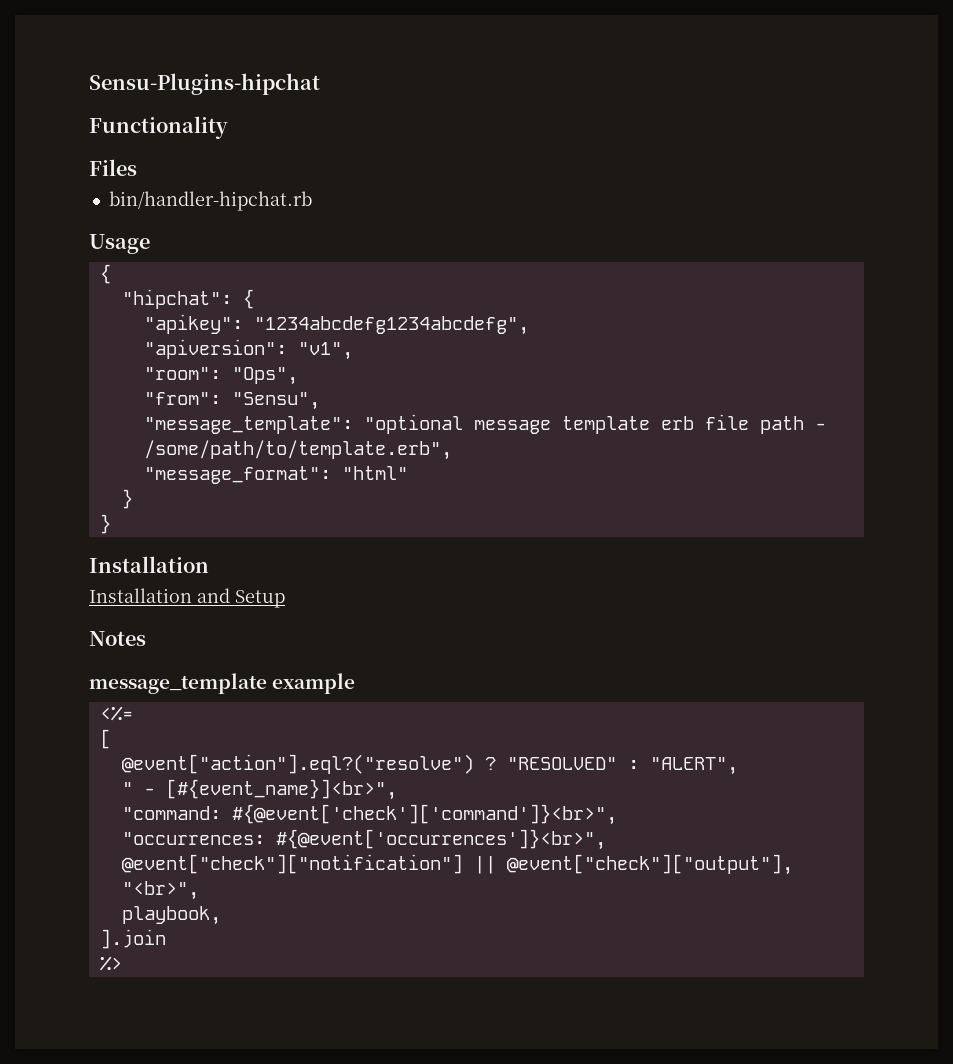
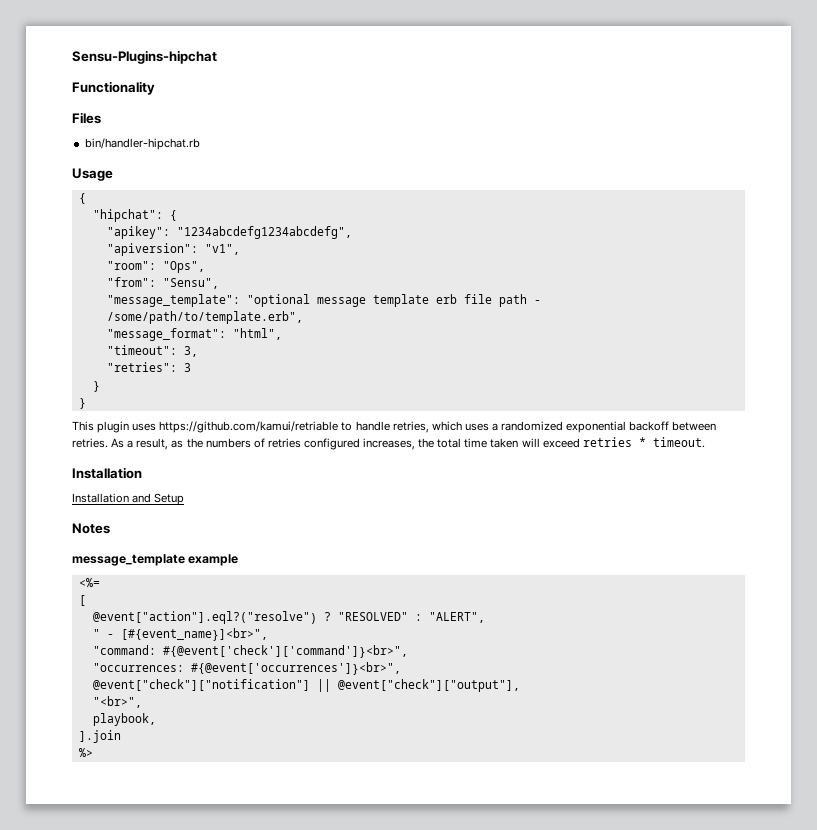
[341,466,408,480] [121,489,133,509] [99,514,111,534] "html" // } // } -> [232,328,282,340] [106,345,198,357] [106,362,191,372] [92,381,100,392] [78,398,86,409] [72,421,717,433] [72,437,705,450] "html", // "timeout": 3, // "retries": 3 // } // } // This plugin uses https://github.com/kamui/retriable to handle retries, which uses a randomized exponential backoff between retries. As a result, as the numbers of retries configured increases, the total time taken will exceed retries * timeout.

